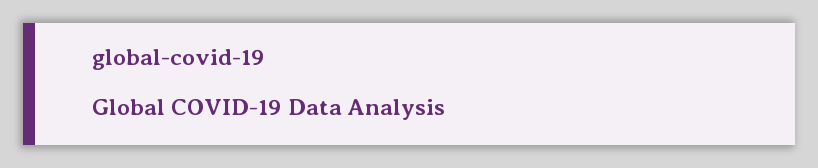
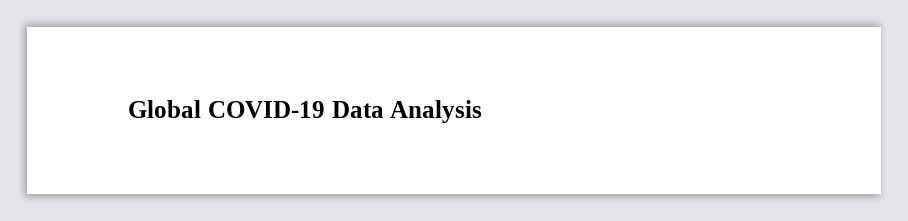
[92,49,264,70] global-covid-19 // -> (128, 109) none

